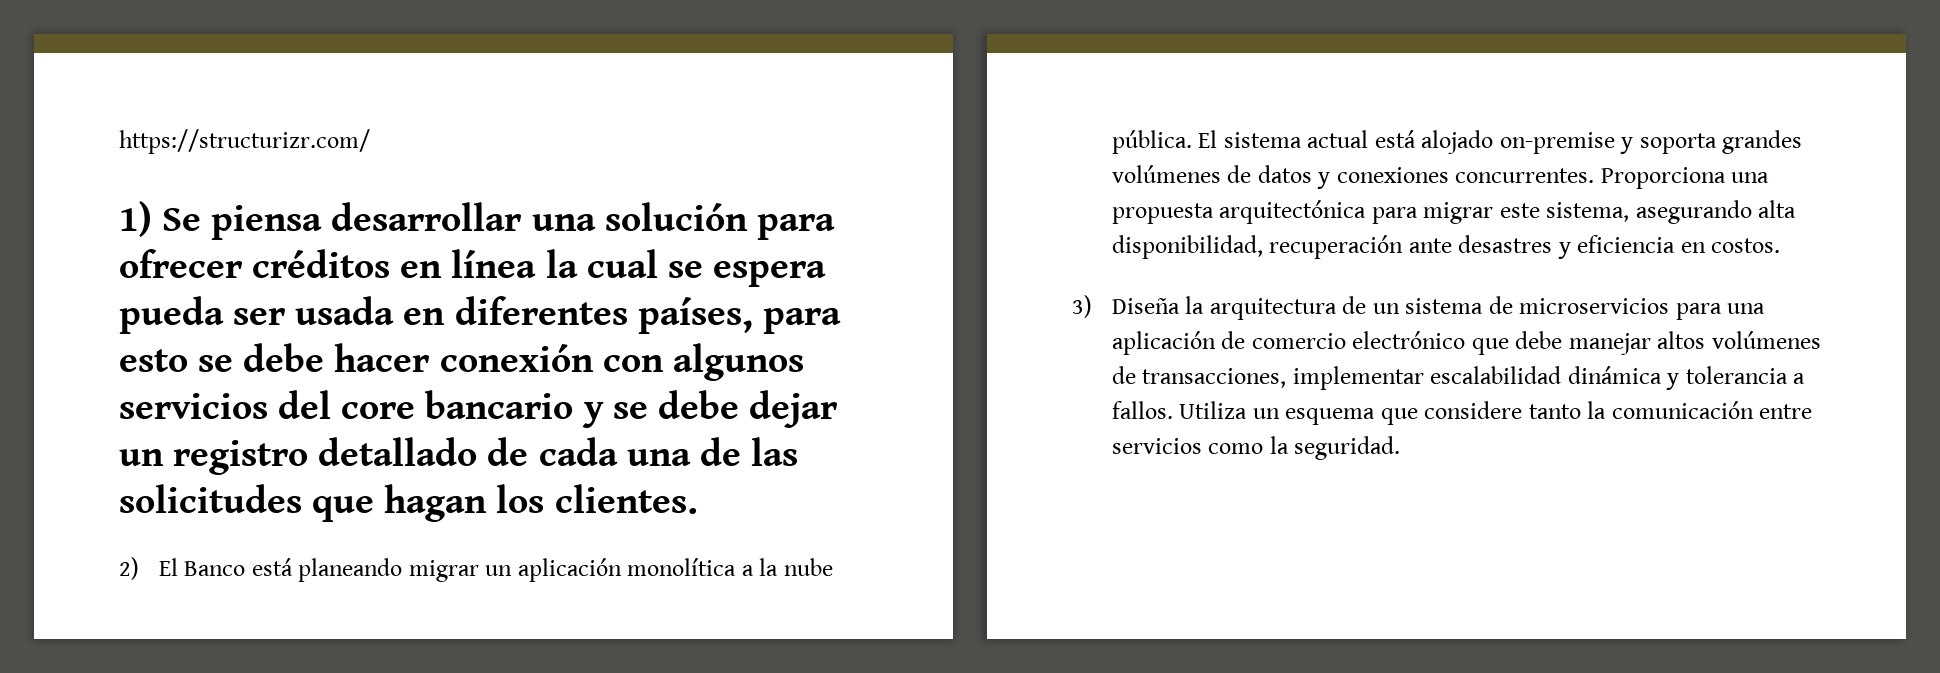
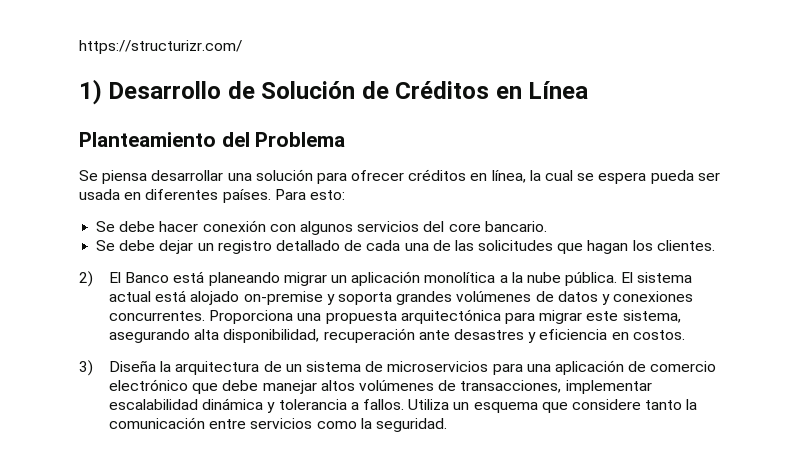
(152, 219) none -> [108,81,589,99] [79,132,346,147] Desarrollo de Solución de Créditos en Línea // Planteamiento del Problema //
[451,249,537,278] línea -> [491,170,526,183] línea,
[637,297,841,334] [119,349,234,372] países, para esto se -> [222,189,345,203] [96,221,116,232] países. Para esto: // Se
[425,390,648,428] bancario y se -> [484,221,547,232] [96,240,116,251] bancario. // Se

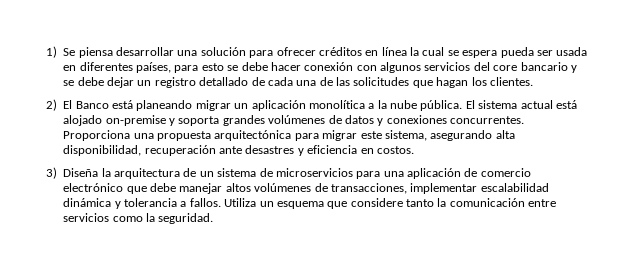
[79,40,242,54] [79,79,589,105] [79,132,346,147] https://structurizr.com/ // 1) Desarrollo de Solución de Créditos en Línea // Planteamiento del Problema // -> [46,46,57,58] 1)
[491,170,526,183] línea, -> [381,47,407,56] línea
[222,189,345,203] [96,221,116,232] países. Para esto: // Se -> [136,62,239,73] países, para esto se
[484,221,547,232] [96,240,116,251] bancario. // Se -> [520,62,577,73] [63,80,75,86] bancario y se

